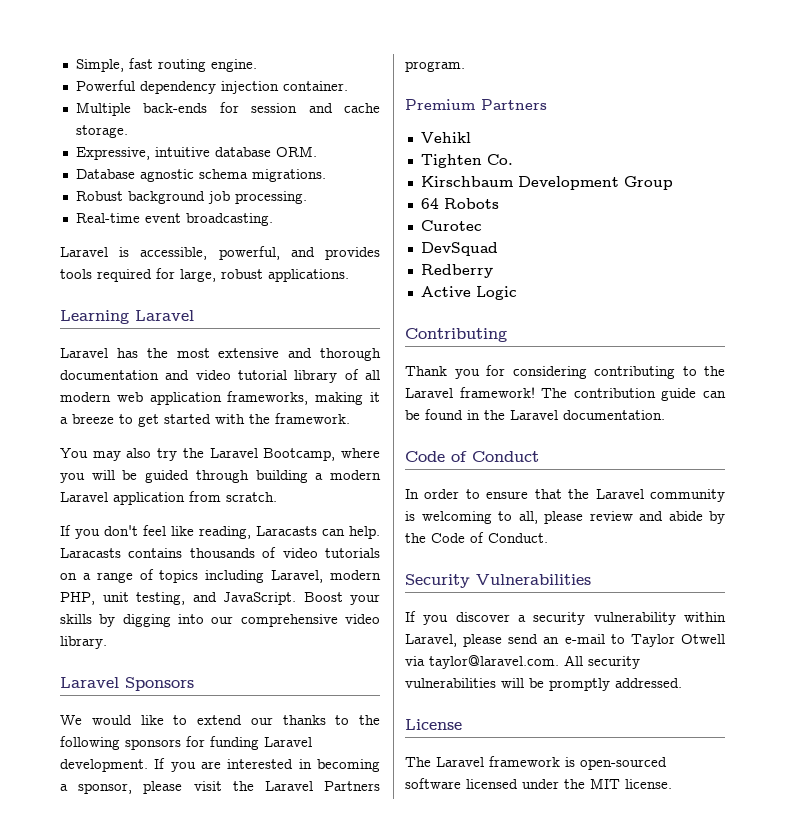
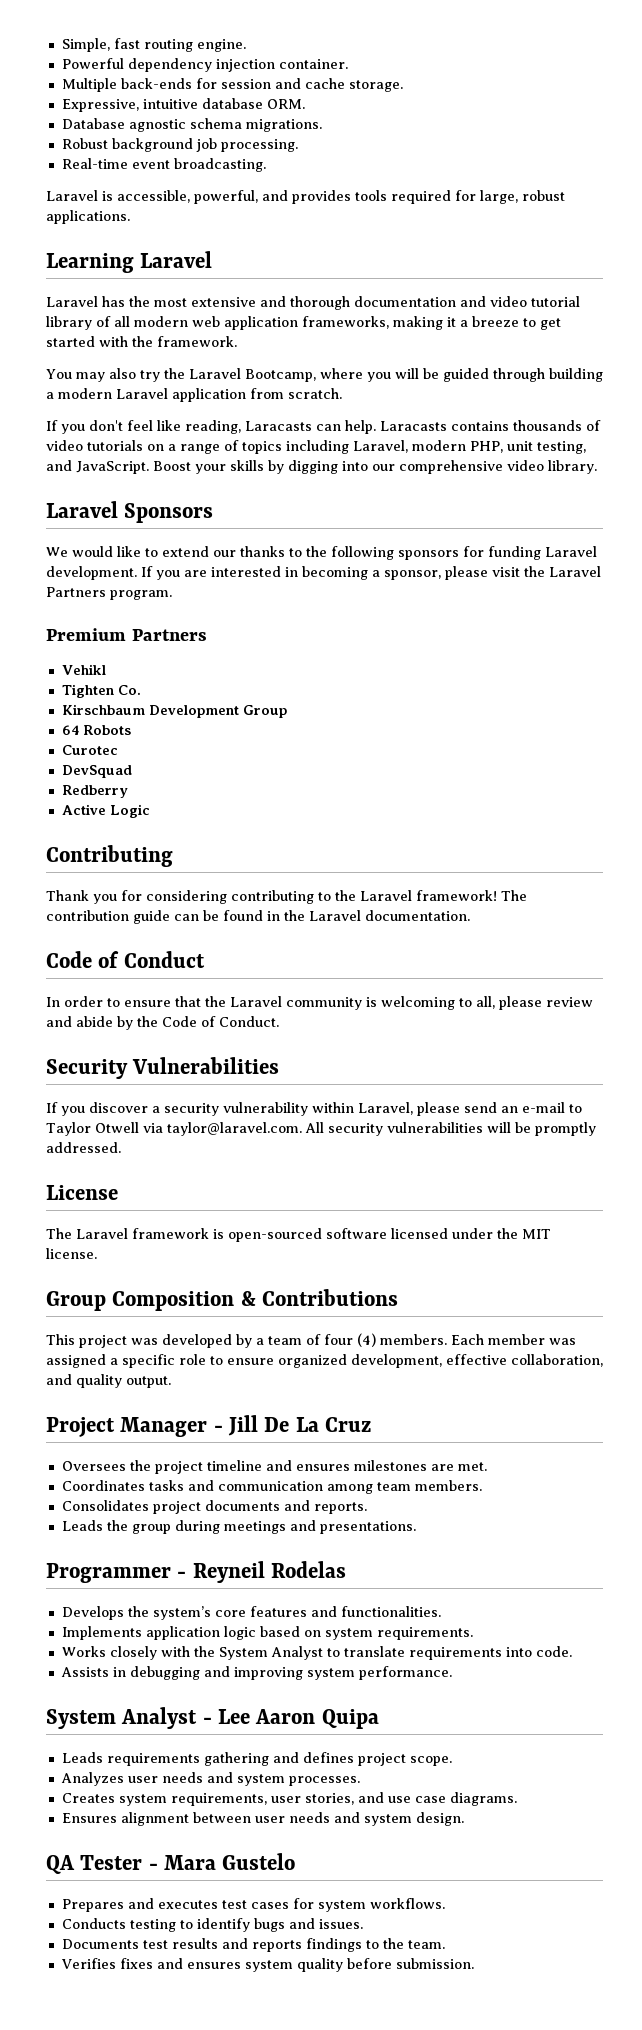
(672, 784) none -> [46,1289,399,1311] [46,1333,576,1348] [46,1354,603,1368] [46,1374,171,1388] [46,1415,372,1437] [61,1460,487,1474] [61,1480,482,1494] [61,1500,367,1514] [61,1520,416,1534] [46,1561,347,1583] [61,1606,441,1620] [61,1626,473,1640] [61,1646,572,1660] [60,1666,452,1680] [46,1707,379,1729] [61,1752,452,1766] [60,1772,360,1786] [61,1792,517,1806] [61,1812,464,1826] [46,1853,296,1874] [61,1898,445,1912] [61,1918,363,1932] [61,1938,445,1952] [60,1958,474,1972] // Group Composition & Contributions // This project was developed by a team of four (4) members. Each member was assigned a specific role to ensure organized development, effective collaboration, and quality output. // Project Manager - Jill De La Cruz // Oversees the project timeline and ensures milestones are met. // Coordinates tasks and communication among team members. // Consolidates project documents and reports. // Leads the group during meetings and presentations. // Programmer - Reyneil Rodelas // Develops the system’s core features and functionalities. // Implements application logic based on system requirements. // Works closely with the System Analyst to translate requirements into code. // Assists in debugging and improving system performance. // System Analyst - Lee Aaron Quipa // Leads requirements gathering and defines project scope. // Analyzes user needs and system processes. // Creates system requirements, user stories, and use case diagrams. // Ensures alignment between user needs and system design. // QA Tester - Mara Gustelo // Prepares and executes test cases for system workflows. // Conducts testing to identify bugs and issues. // Documents test results and reports findings to the team. // Verifies fixes and ensures system quality before submission.

